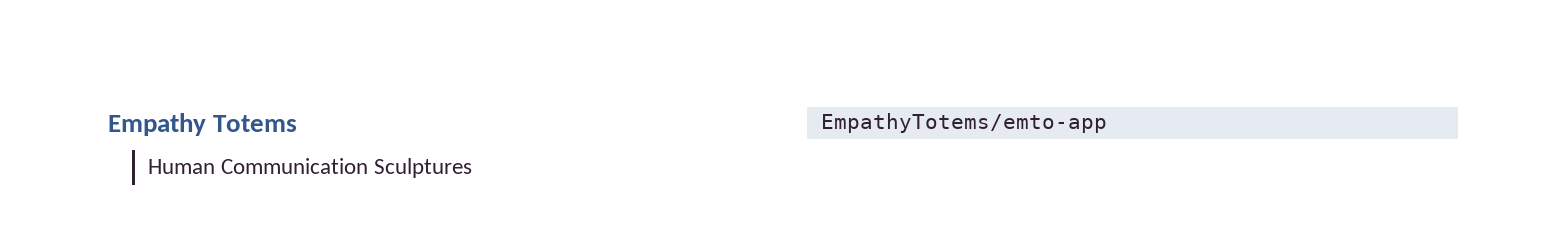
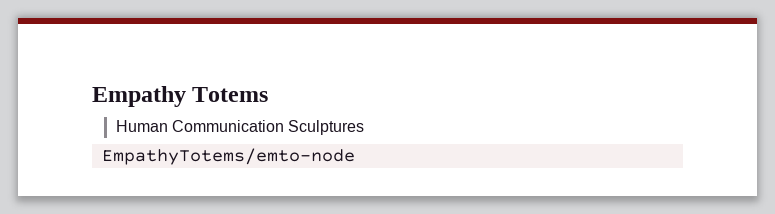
[820,113,1107,133] EmpathyTotems/emto-app -> [101,148,355,165] EmpathyTotems/emto-node

